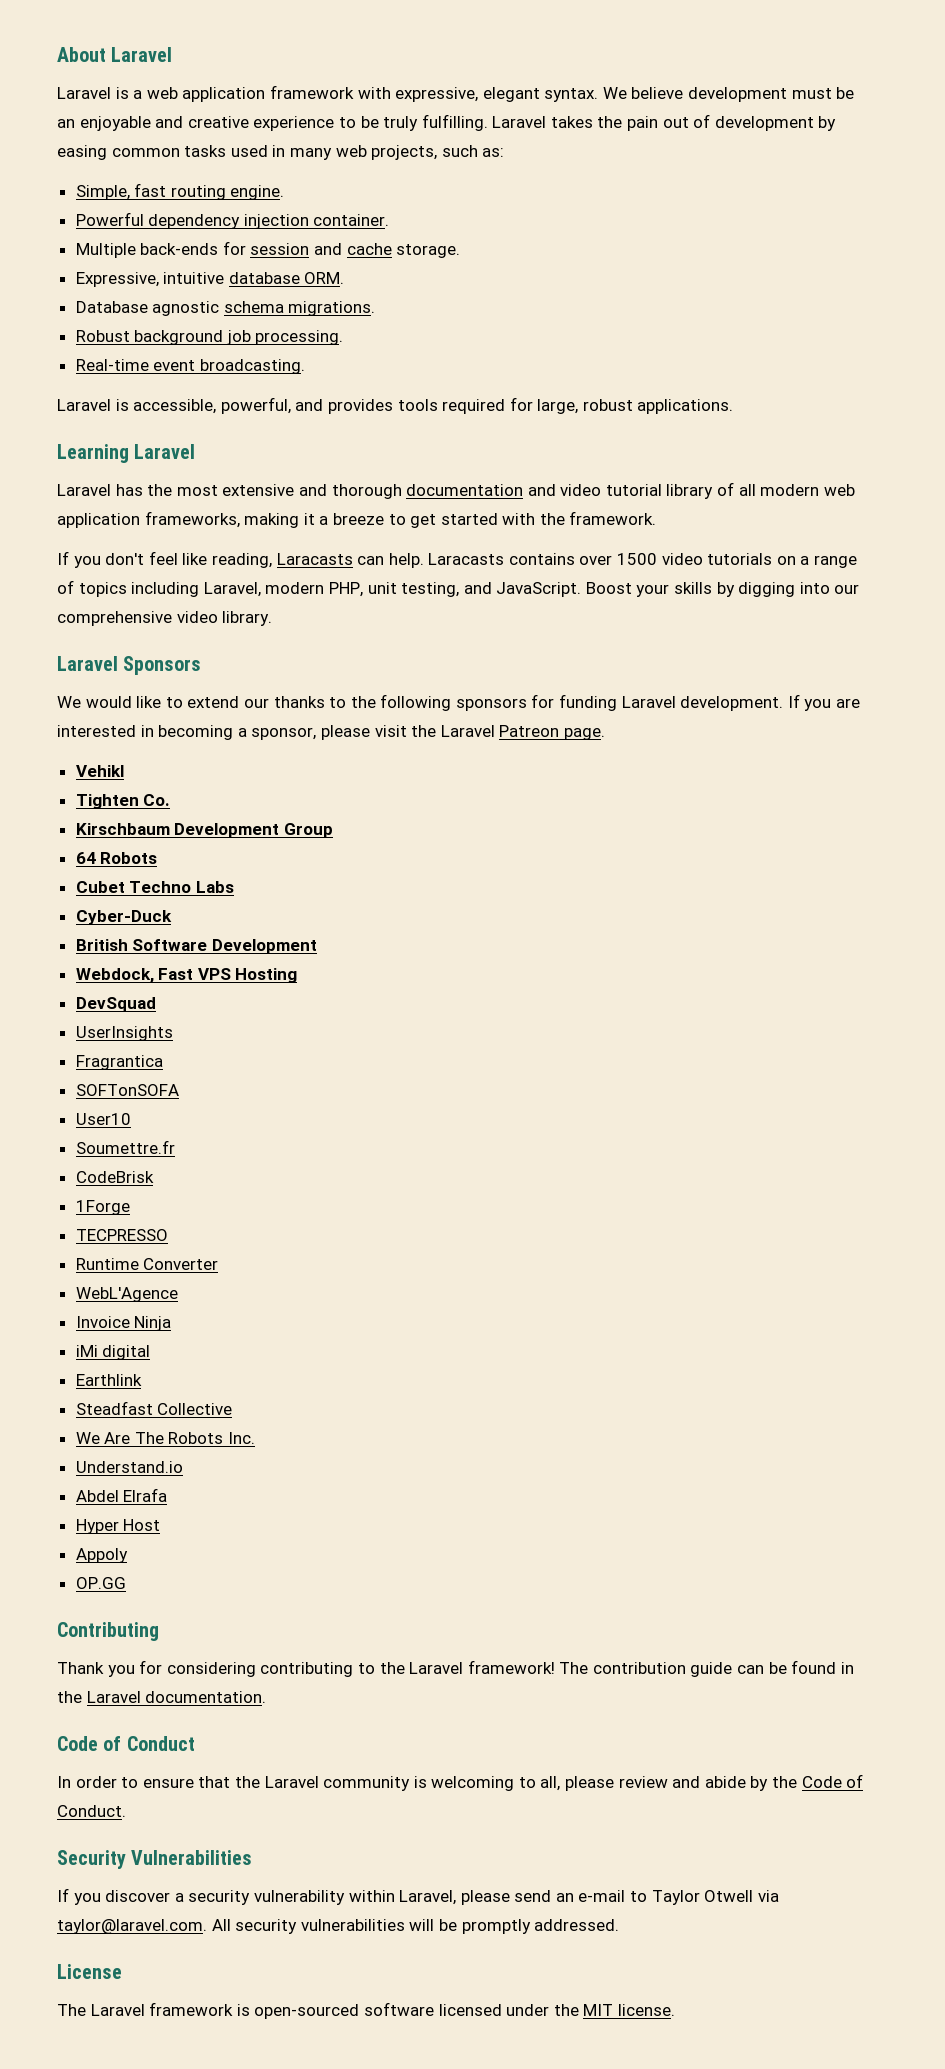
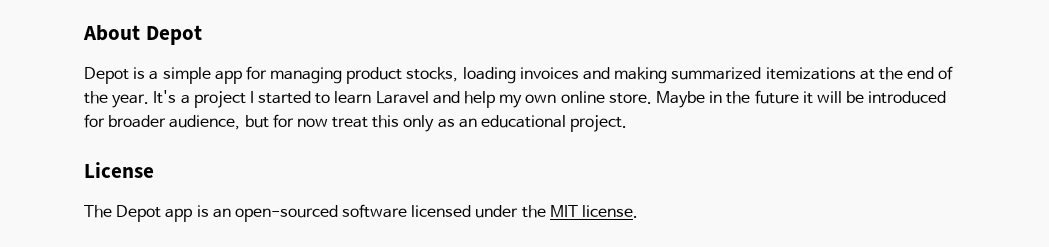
[111,47,173,62] [57,85,855,102] [57,114,837,131] [57,145,505,160] [75,183,285,200] [75,212,390,229] [75,241,461,258] [75,272,345,287] [75,301,376,316] [75,330,344,345] [75,359,305,374] [57,397,734,414] [57,444,196,463] [57,482,855,499] [57,511,657,528] [57,551,858,568] [57,580,860,597] [57,611,273,626] [57,656,202,675] [57,694,861,711] [57,725,605,740] [75,765,124,777] [75,794,171,809] [75,823,333,838] [75,852,158,864] [75,881,234,893] [75,910,172,925] [75,939,317,954] [75,968,298,983] [75,997,156,1012] [75,1026,173,1041] [75,1055,163,1070] [75,1084,179,1096] [75,1113,131,1125] [75,1140,175,1154] [75,1171,154,1183] [75,1200,130,1215] [75,1229,168,1241] [75,1258,219,1270] [75,1287,178,1302] [75,1316,172,1331] [75,1345,151,1360] [75,1374,142,1386] [75,1401,233,1415] [75,1432,256,1444] [75,1461,183,1473] [75,1488,168,1502] [75,1519,161,1534] [75,1548,128,1563] [75,1577,126,1589] [57,1622,159,1641] [57,1660,854,1677] [57,1691,267,1703] [57,1736,195,1751] [57,1774,864,1791] [57,1805,126,1817] [57,1850,253,1869] [57,1888,779,1905] [57,1919,620,1934] [57,1964,122,1979] [57,2002,250,2016] Laravel // Laravel is a web application framework with expressive, elegant syntax. We believe development must be an enjoyable and creative experience to be truly fulfilling. Laravel takes the pain out of development by easing common tasks used in many web projects, such as: // Simple, fast routing engine. // Powerful dependency injection container. // Multiple back-ends for session and cache storage. // Expressive, intuitive database ORM. // Database agnostic schema migrations. // Robust background job processing. // Real-time event broadcasting. // Laravel is accessible, powerful, and provides tools required for large, robust applications. // Learning Laravel // Laravel has the most extensive and thorough documentation and video tutorial library of all modern web application frameworks, making it a breeze to get started with the framework. // If you don't feel like reading, Laracasts can help. Laracasts contains over 1500 video tutorials on a range of topics including Laravel, modern PHP, unit testing, and JavaScript. Boost your skills by digging into our comprehensive video library. // Laravel Sponsors // We would like to extend our thanks to the following sponsors for funding Laravel development. If you are interested in becoming a sponsor, please visit the Laravel Patreon page. // Vehikl // Tighten Co. // Kirschbaum Development Group // 64 Robots // Cubet Techno Labs // Cyber-Duck // British Software Development // Webdock, Fast VPS Hosting // DevSquad // UserInsights // Fragrantica // SOFTonSOFA // User10 // Soumettre.fr // CodeBrisk // 1Forge // TECPRESSO // Runtime Converter // WebL'Agence // Invoice Ninja // iMi digital // Earthlink // Steadfast Collective // We Are The Robots Inc. // Understand.io // Abdel Elrafa // Hyper Host // Appoly // OP.GG // Contributing // Thank you for considering contributing to the Laravel framework! The contribution guide can be found in the Laravel documentation. // Code of Conduct // In order to ensure that the Laravel community is welcoming to all, please review and abide by the Code of Conduct. // Security Vulnerabilities // If you discover a security vulnerability within Laravel, please send an e-mail to Taylor Otwell via taylor@laravel.com. All security vulnerabilities will be promptly addressed. // License // The Laravel framework is -> [145,25,202,45] [84,66,954,84] [84,90,947,108] [84,114,628,132] [84,162,154,178] [84,205,231,222] Depot // Depot is a simple app for managing product stocks, loading invoices and making summarized itemizations at the end of the year. It's a project I started to learn Laravel and help my own online store. Maybe in the future it will be introduced for broader audience, but for now treat this only as an educational project. // License // The Depot app is an

